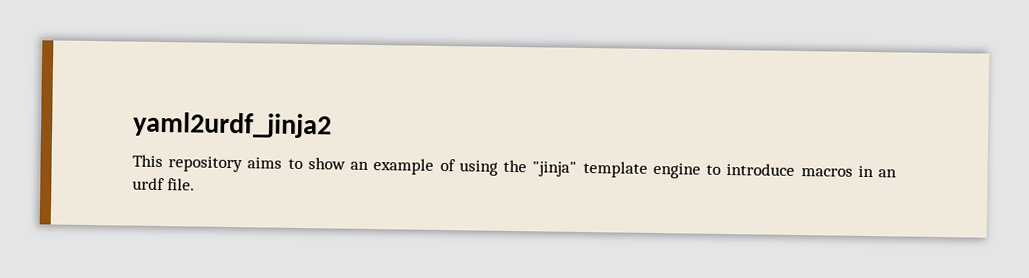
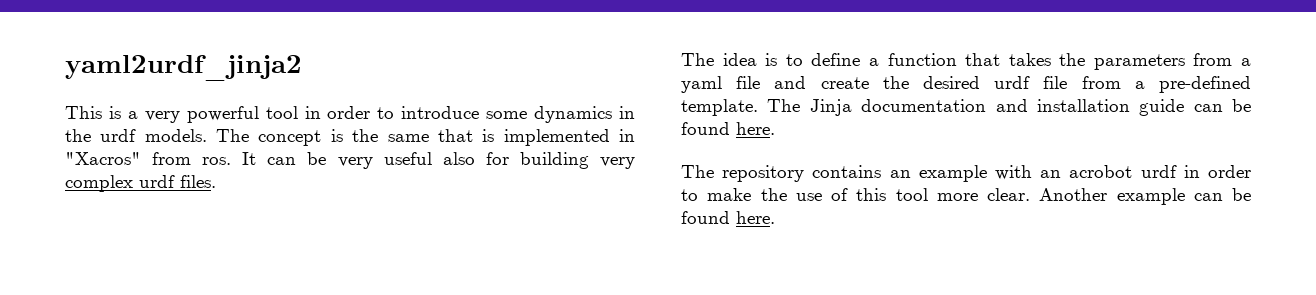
[168,156,897,179] [132,177,195,191] repository aims to show an example of using the "jinja" template engine to introduce macros in an urdf file. -> [108,106,636,123] [65,129,636,146] [65,152,635,169] [65,175,216,192] [681,53,1251,70] [681,76,1251,93] [681,99,1251,116] [681,122,775,135] [681,165,1251,182] [681,188,1251,205] [681,211,775,224] is a very powerful tool in order to introduce some dynamics in the urdf models. The concept is the same that is implemented in "Xacros" from ros. It can be very useful also for building very complex urdf files. // The idea is to define a function that takes the parameters from a yaml file and create the desired urdf file from a pre-defined template. The Jinja documentation and installation guide can be found here. // The repository contains an example with an acrobot urdf in order to make the use of this tool more clear. Another example can be found here.

